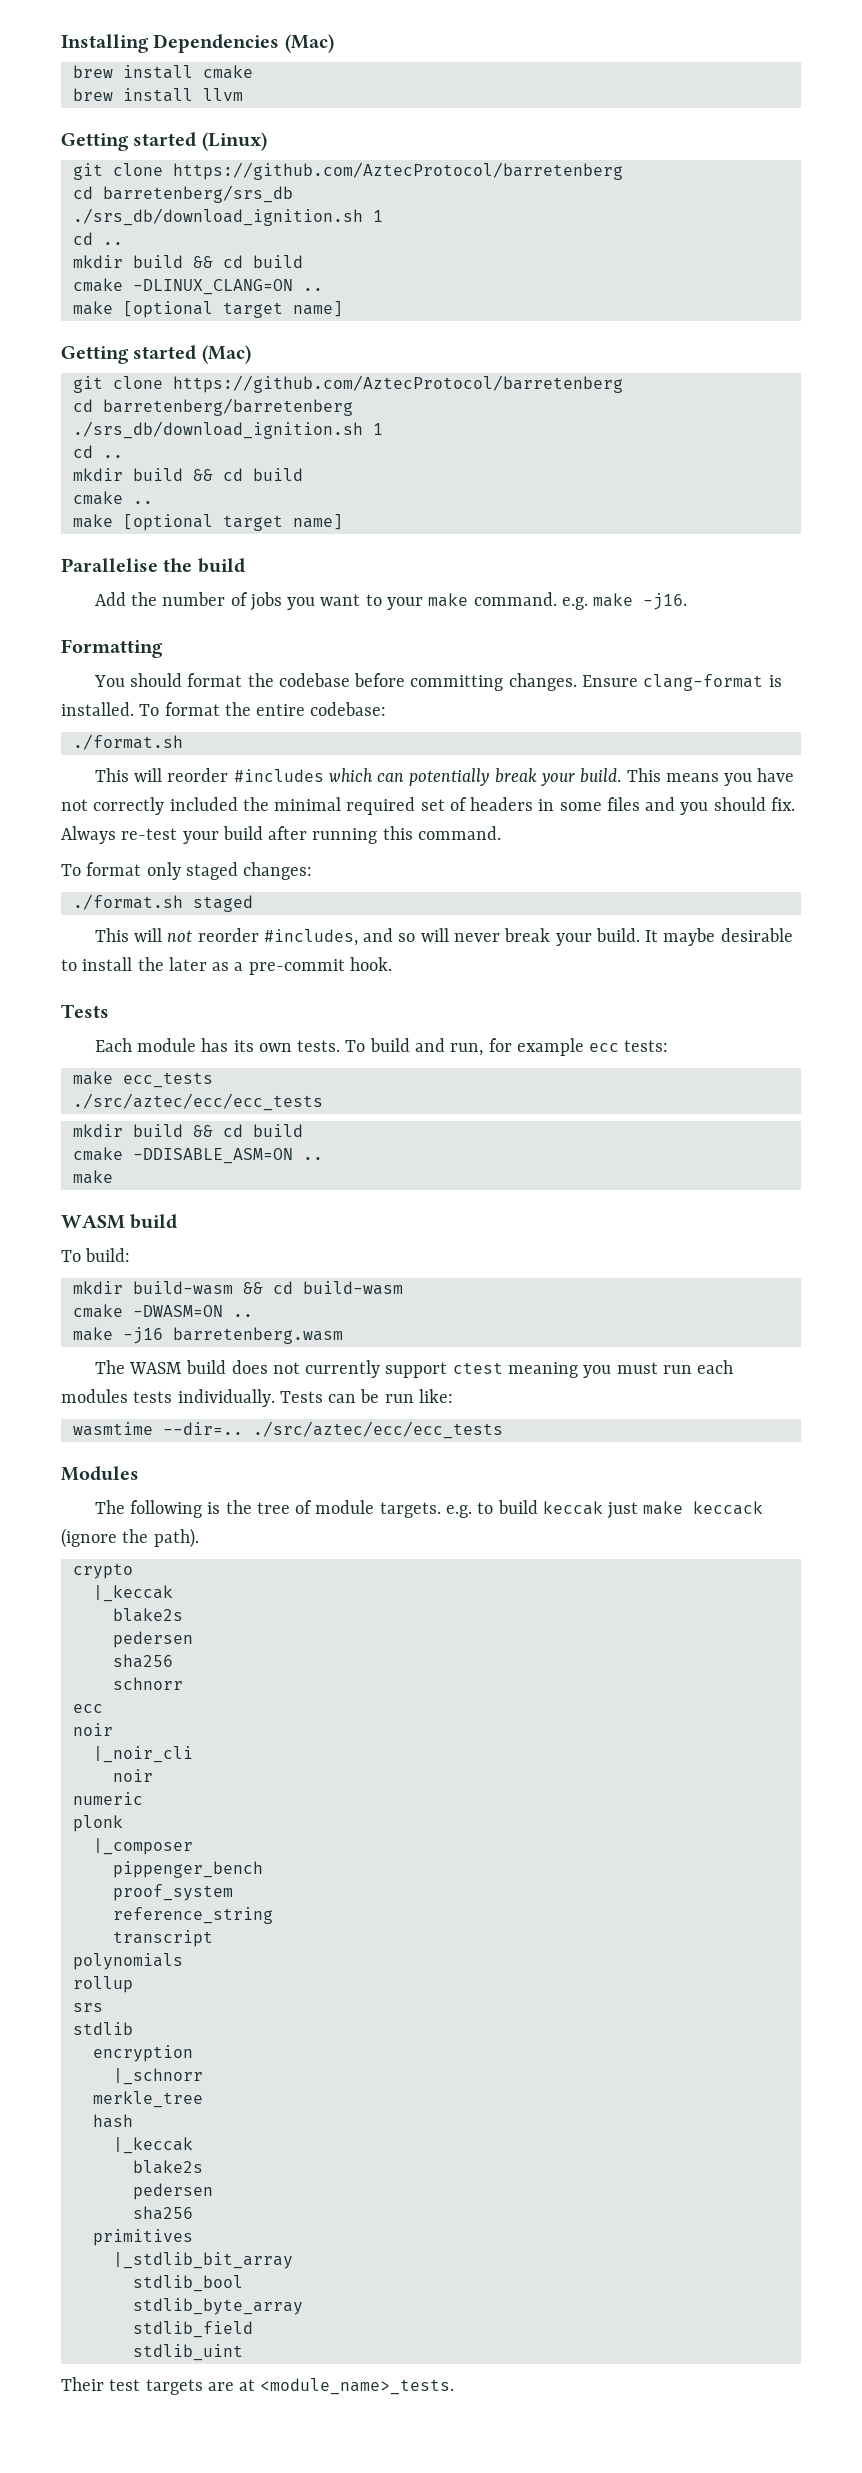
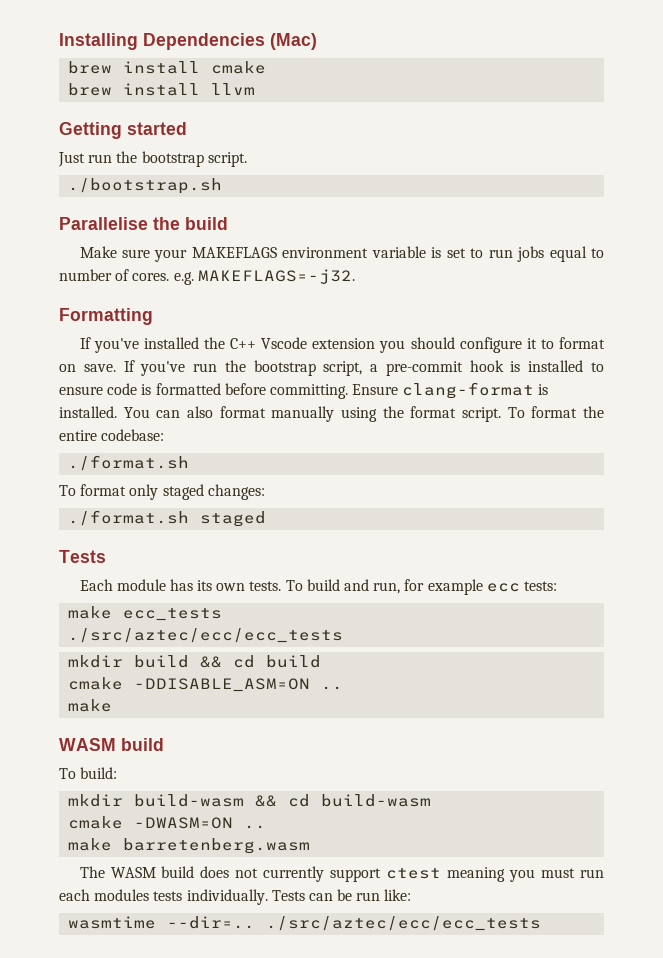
[201,132,267,151] [72,162,623,180] [72,185,293,203] [72,208,383,226] [72,232,123,245] [72,255,303,268] [72,278,323,295] [72,301,343,318] [61,345,251,364] [72,375,623,393] [72,398,353,416] [72,421,383,439] [72,445,123,458] [72,468,303,481] [72,491,153,505] [72,514,343,531] [61,558,245,573] [94,592,688,611] [61,639,163,658] [93,673,782,691] [61,702,134,716] (Linux) // git clone https://github.com/AztecProtocol/barretenberg // cd barretenberg/srs_db // ./srs_db/download_ignition.sh 1 // cd .. // mkdir build && cd build // cmake -DLINUX_CLANG=ON .. // make [optional target name] // Getting started (Mac) // git clone https://github.com/AztecProtocol/barretenberg // cd barretenberg/barretenberg // ./srs_db/download_ignition.sh 1 // cd .. // mkdir build && cd build // cmake .. // make [optional target name] // Parallelise the build // Add the number of jobs you want to your make command. e.g. make -j16. // Formatting // You should format the codebase before committing changes. Ensure clang-format is installed. -> [58,151,247,167] [68,178,223,194] [59,217,228,230] [79,246,605,262] [59,269,355,285] [59,308,153,325] [79,337,605,353] [59,360,604,376] [59,382,549,399] [59,406,501,422] // Just run the bootstrap script. // ./bootstrap.sh // Parallelise the build // Make sure your MAKEFLAGS environment variable is set to run jobs equal to number of cores. e.g. MAKEFLAGS=-j32. // Formatting // If you've installed the C++ Vscode extension you should configure it to format on save. If you've run the bootstrap script, a pre-commit hook is installed to ensure code is formatted before committing. Ensure clang-format is installed. You can also format manually using the format script.
[94,768,795,786] [61,797,795,815] [61,826,501,844] // This will reorder #includes which can potentially break your build. This means you have not correctly included the minimal required set of headers in some files and you should fix. Always re-test your build after running this command. -> (190, 463) none
[94,928,793,946] [61,957,392,975] // This will not reorder #includes, and so will never break your build. It maybe desirable to install the later as a pre-commit hook. -> (267, 519) none
[122,1327,163,1344] -j16 -> (113, 844) none
[61,1466,139,1481] [94,1500,764,1519] [61,1528,199,1548] [72,1563,133,1579] [92,1585,173,1602] [112,1608,183,1622] [112,1631,193,1648] [112,1654,173,1668] [112,1677,183,1690] [72,1704,103,1713] [72,1723,113,1736] [92,1746,193,1763] [112,1769,153,1782] [72,1792,143,1805] [72,1815,123,1832] [92,1838,193,1855] [112,1861,263,1878] [112,1884,233,1901] [112,1907,273,1924] [112,1930,213,1947] [72,1953,183,1970] [72,1976,133,1993] [72,2003,103,2012] [72,2022,133,2035] [92,2045,193,2062] [112,2068,203,2085] [92,2091,203,2108] [92,2114,133,2128] [112,2137,193,2154] [132,2160,203,2174] [132,2183,213,2200] [132,2206,193,2220] [92,2229,193,2246] [112,2252,293,2269] [132,2275,243,2292] [132,2298,303,2315] [132,2321,253,2338] [132,2344,243,2361] [61,2377,455,2395] // Modules // The following is the tree of module targets. e.g. to build keccak just make keccack (ignore the path). // crypto // |_keccak // blake2s // pedersen // sha256 // schnorr // ecc // noir // |_noir_cli // noir // numeric // plonk // |_composer // pippenger_bench // proof_system // reference_string // transcript // polynomials // rollup // srs // stdlib // encryption // |_schnorr // merkle_tree // hash // |_keccak // blake2s // pedersen // sha256 // primitives // |_stdlib_bit_array // stdlib_bool // stdlib_byte_array // stdlib_field // stdlib_uint // Their test targets are at <module_name>_tests. -> (542, 923) none

